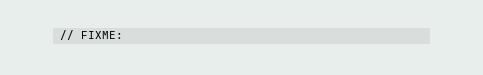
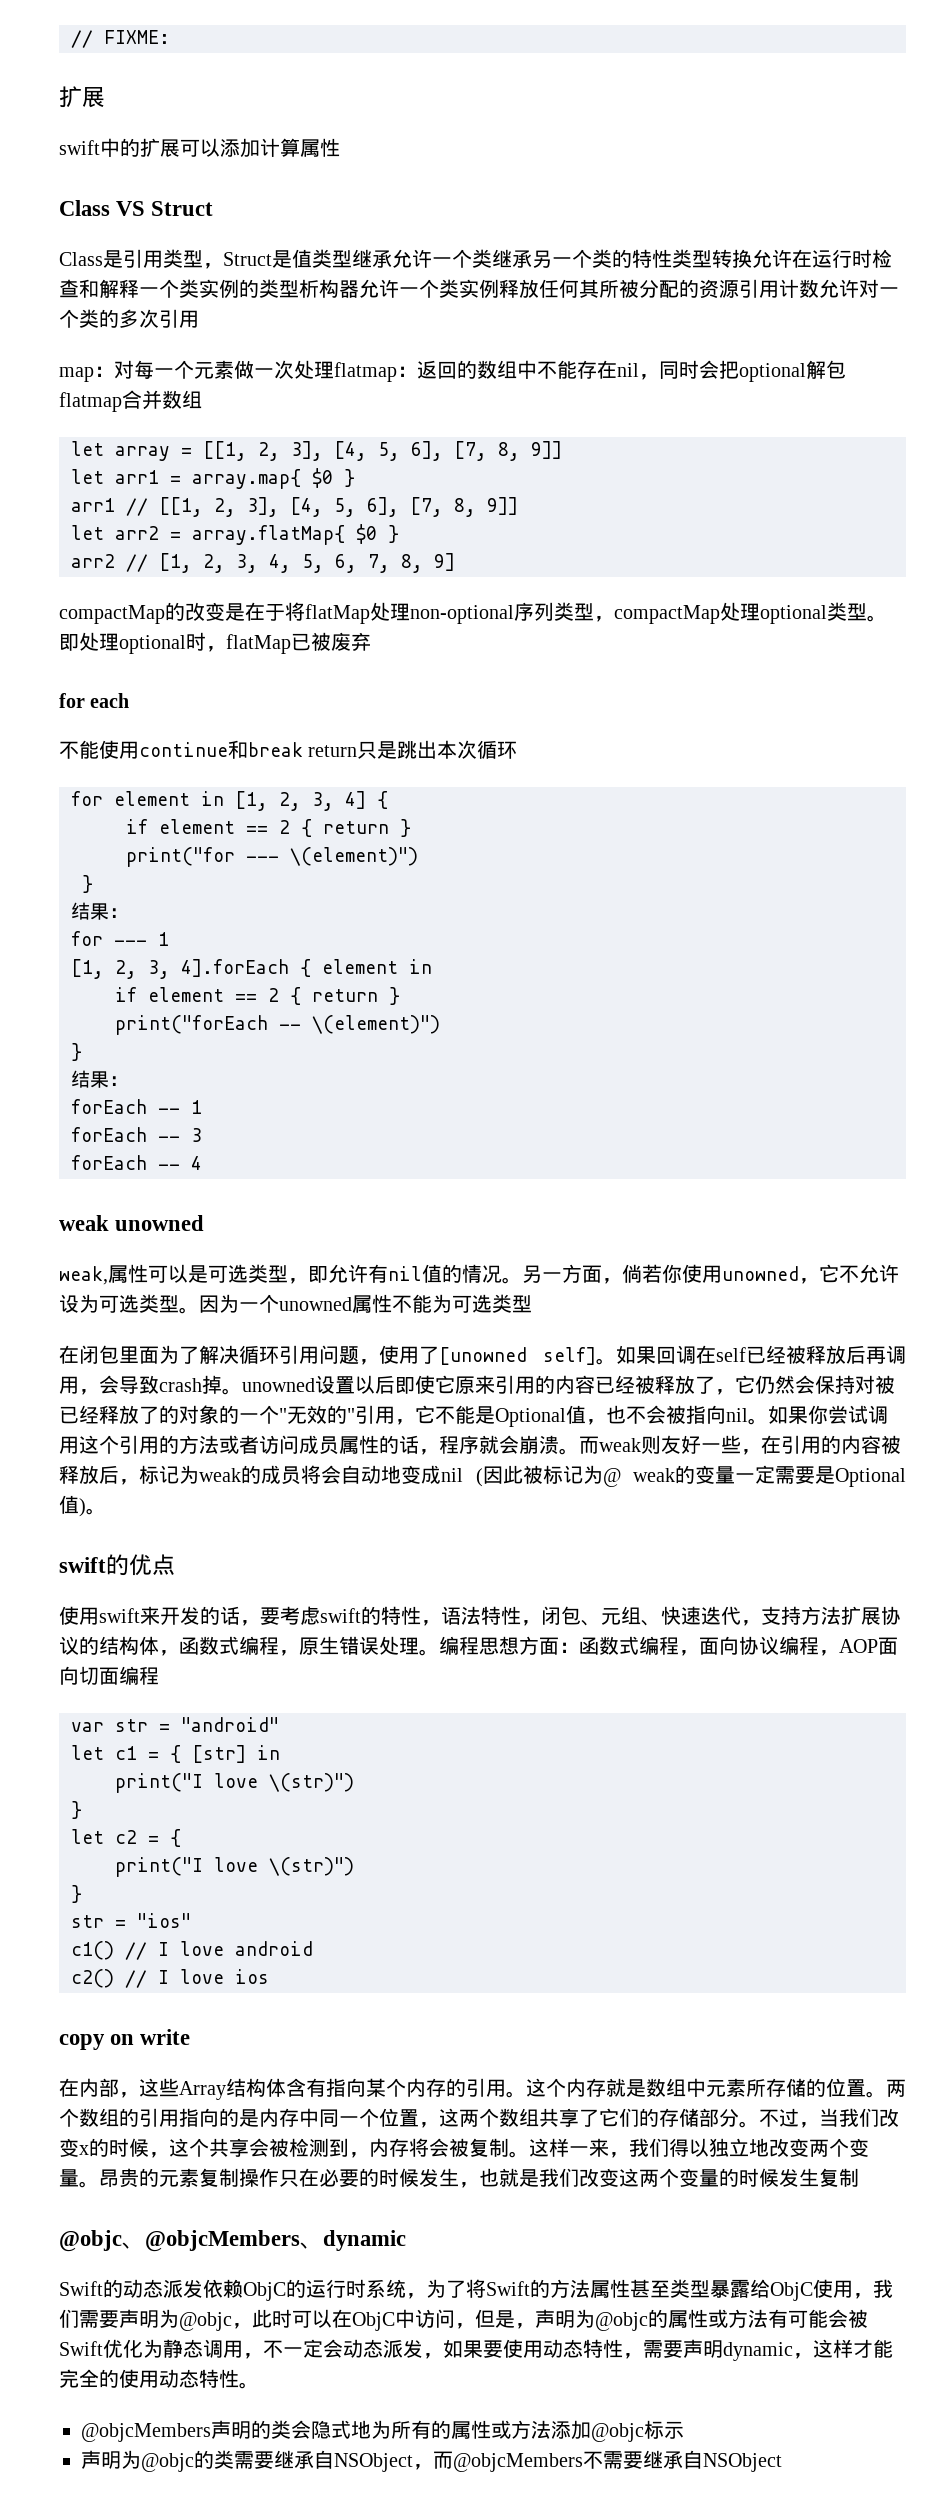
(124, 35) none -> [59,86,105,108] [59,138,340,158] [59,200,214,216] [59,249,892,269] [59,279,899,299] [59,309,199,328] [59,360,846,382] [59,390,202,412] [71,441,562,461] [71,468,355,489] [71,497,518,517] [71,524,399,545] [71,553,455,573] [59,602,887,624] [59,632,371,654] [59,693,130,708] [59,740,518,759] [71,791,388,811] [126,819,411,837] [126,847,418,867] [82,875,93,893] [71,902,128,920] [71,931,169,946] [71,959,432,979] [115,987,400,1005] [115,1015,440,1035] [71,1043,82,1061] [71,1070,128,1088] [71,1099,202,1114] [71,1127,202,1142] [71,1155,202,1170] [59,1215,205,1231] [59,1264,899,1285] [59,1294,532,1314] [59,1345,906,1365] [59,1375,895,1395] [59,1405,888,1427] [59,1435,901,1455] [59,1465,906,1487] [59,1495,106,1517] [59,1554,175,1576] [59,1606,901,1626] [59,1636,898,1656] [59,1666,159,1685] [71,1717,279,1732] [71,1745,280,1763] [115,1773,354,1793] [71,1801,82,1819] [71,1829,181,1847] [115,1857,354,1877] [71,1885,82,1903] [71,1913,191,1928] [71,1941,313,1960] [71,1969,269,1988] [59,2029,191,2050] [59,2078,906,2100] [59,2108,899,2128] [59,2138,869,2158] [59,2168,859,2188] [59,2230,406,2252] [59,2279,893,2301] [59,2309,868,2331] [59,2339,893,2361] [59,2369,259,2389] [81,2420,684,2442] [81,2450,782,2472] // 扩展 // swift中的扩展可以添加计算属性 // Class VS Struct // Class是引用类型，Struct是值类型继承允许一个类继承另一个类的特性类型转换允许在运行时检查和解释一个类实例的类型析构器允许一个类实例释放任何其所被分配的资源引用计数允许对一个类的多次引用 // map：对每一个元素做一次处理flatmap：返回的数组中不能存在nil，同时会把optional解包flatmap合并数组 // let array = [[1, 2, 3], [4, 5, 6], [7, 8, 9]] // let arr1 = array.map{ $0 } // arr1 // [[1, 2, 3], [4, 5, 6], [7, 8, 9]] // let arr2 = array.flatMap{ $0 } // arr2 // [1, 2, 3, 4, 5, 6, 7, 8, 9] // compactMap的改变是在于将flatMap处理non-optional序列类型，compactMap处理optional类型。即处理optional时，flatMap已被废弃 // for each // 不能使用continue和break return只是跳出本次循环 // for element in [1, 2, 3, 4] { // if element == 2 { return } // print("for --- \(element)") // } // 结果： // for --- 1 // [1, 2, 3, 4].forEach { element in // if element == 2 { return } // print("forEach -- \(element)") // } // 结果： // forEach -- 1 // forEach -- 3 // forEach -- 4 // weak unowned // weak,属性可以是可选类型，即允许有nil值的情况。另一方面，倘若你使用unowned，它不允许设为可选类型。因为一个unowned属性不能为可选类型 // 在闭包里面为了解决循环引用问题，使用了[unowned self]。如果回调在self已经被释放后再调用，会导致crash掉。unowned设置以后即使它原来引用的内容已经被释放了，它仍然会保持对被已经释放了的对象的一个"无效的"引用，它不能是Optional值，也不会被指向nil。如果你尝试调用这个引用的方法或者访问成员属性的话，程序就会崩溃。而weak则友好一些，在引用的内容被释放后，标记为weak的成员将会自动地变成nil (因此被标记为@ weak的变量一定需要是Optional值)。 // swift的优点 // 使用swift来开发的话，要考虑swift的特性，语法特性，闭包、元组、快速迭代，支持方法扩展协议的结构体，函数式编程，原生错误处理。编程思想方面：函数式编程，面向协议编程，AOP面向切面编程 // var str = "android" // let c1 = { [str] in // print("I love \(str)") // } // let c2 = { // print("I love \(str)") // } // str = "ios" // c1() // I love android // c2() // I love ios // copy on write // 在内部，这些Array结构体含有指向某个内存的引用。这个内存就是数组中元素所存储的位置。两个数组的引用指向的是内存中同一个位置，这两个数组共享了它们的存储部分。不过，当我们改变x的时候，这个共享会被检测到，内存将会被复制。这样一来，我们得以独立地改变两个变量。昂贵的元素复制操作只在必要的时候发生，也就是我们改变这两个变量的时候发生复制 // @objc、@objcMembers、dynamic // Swift的动态派发依赖ObjC的运行时系统，为了将Swift的方法属性甚至类型暴露给ObjC使用，我们需要声明为@objc，此时可以在ObjC中访问，但是，声明为@objc的属性或方法有可能会被Swift优化为静态调用，不一定会动态派发，如果要使用动态特性，需要声明dynamic，这样才能完全的使用动态特性。 // @objcMembers声明的类会隐式地为所有的属性或方法添加@objc标示 // 声明为@objc的类需要继承自NSObject，而@objcMembers不需要继承自NSObject

